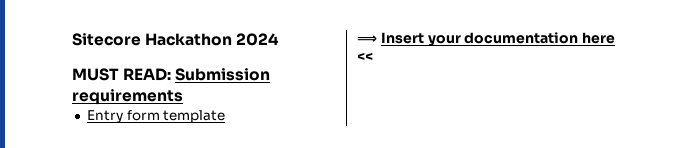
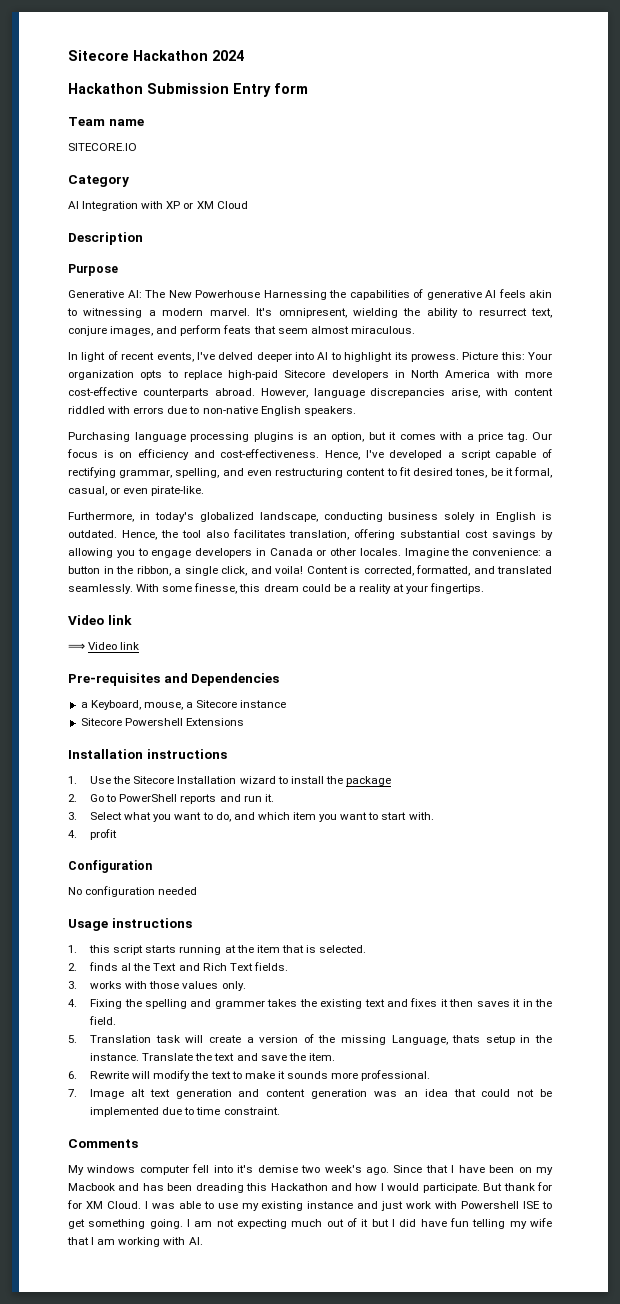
[72,68,271,81] [72,89,183,105] [86,110,226,123] [357,32,616,47] [357,52,373,61] MUST READ: Submission requirements // Entry form template // ⟹ Insert your documentation here << -> [68,83,308,97] [68,117,144,126] [68,143,137,151] [68,175,129,187] [68,201,248,211] [68,232,143,245] [68,264,118,276] [68,289,552,300] [67,308,552,318] [68,325,415,336] [68,351,552,362] [68,370,552,380] [68,387,553,398] [68,406,356,416] [68,432,552,442] [67,449,552,460] [68,467,552,478] [68,486,205,496] [68,512,552,522] [68,529,553,540] [68,548,552,558] [68,565,552,576] [68,583,485,594] [68,615,132,625] [68,642,140,650] [68,673,280,686] [80,700,287,710] [80,718,244,726] [68,749,227,759] [68,776,391,786] [68,794,274,804] [68,812,434,822] [68,829,118,840] [68,860,152,873] [68,886,198,897] [68,918,192,931] [68,945,367,955] [68,962,288,971] [68,981,246,991] [68,998,553,1009] [89,1016,117,1025] [68,1034,552,1045] [90,1053,335,1061] [68,1070,431,1081] [68,1089,553,1099] [90,1107,280,1117] [68,1139,138,1148] [68,1164,553,1175] [68,1182,553,1193] [67,1200,552,1211] [68,1218,552,1229] [67,1237,203,1247] Hackathon Submission Entry form // Team name // SITECORE.IO // Category // AI Integration with XP or XM Cloud // Description // Purpose // Generative AI: The New Powerhouse Harnessing the capabilities of generative AI feels akin to witnessing a modern marvel. It's omnipresent, wielding the ability to resurrect text, conjure images, and perform feats that seem almost miraculous. // In light of recent events, I've delved deeper into AI to highlight its prowess. Picture this: Your organization opts to replace high-paid Sitecore developers in North America with more cost-effective counterparts abroad. However, language discrepancies arise, with content riddled with errors due to non-native English speakers. // Purchasing language processing plugins is an option, but it comes with a price tag. Our focus is on efficiency and cost-effectiveness. Hence, I've developed a script capable of rectifying grammar, spelling, and even restructuring content to fit desired tones, be it formal, casual, or even pirate-like. // Furthermore, in today's globalized landscape, conducting business solely in English is outdated. Hence, the tool also facilitates translation, offering substantial cost savings by allowing you to engage developers in Canada or other locales. Imagine the convenience: a button in the ribbon, a single click, and voila! Content is corrected, formatted, and translated seamlessly. With some finesse, this dream could be a reality at your fingertips. // Video link // ⟹ Video link // Pre-requisites and Dependencies // a Keyboard, mouse, a Sitecore instance // Sitecore Powershell Extensions // Installation instructions // 1. Use the Sitecore Installation wizard to install the package // 2. Go to PowerShell reports and run it. // 3. Select what you want to do, and which item you want to start with. // 4. profit // Configuration // No configuration needed // Usage instructions // 1. this script starts running at the item that is selected. // 2. finds al the Text and Rich Text fields. // 3. works with those values only. // 4. Fixing the spelling and grammer takes the existing text and fixes it then saves it in the field. // 5. Translation task will create a version of the missing Language, thats setup in the instance. Translate the text and save the item. // 6. Rewrite will modify the text to make it sounds more professional. // 7. Image alt text generation and content generation was an idea that could not be implemented due to time constraint. // Comments // My windows computer fell into it's demise two week's ago. Since that I have been on my Macbook and has been dreading this Hackathon and how I would participate. But thank for for XM Cloud. I was able to use my existing instance and just work with Powershell ISE to get something going. I am not expecting much out of it but I did have fun telling my wife that I am working with AI.

